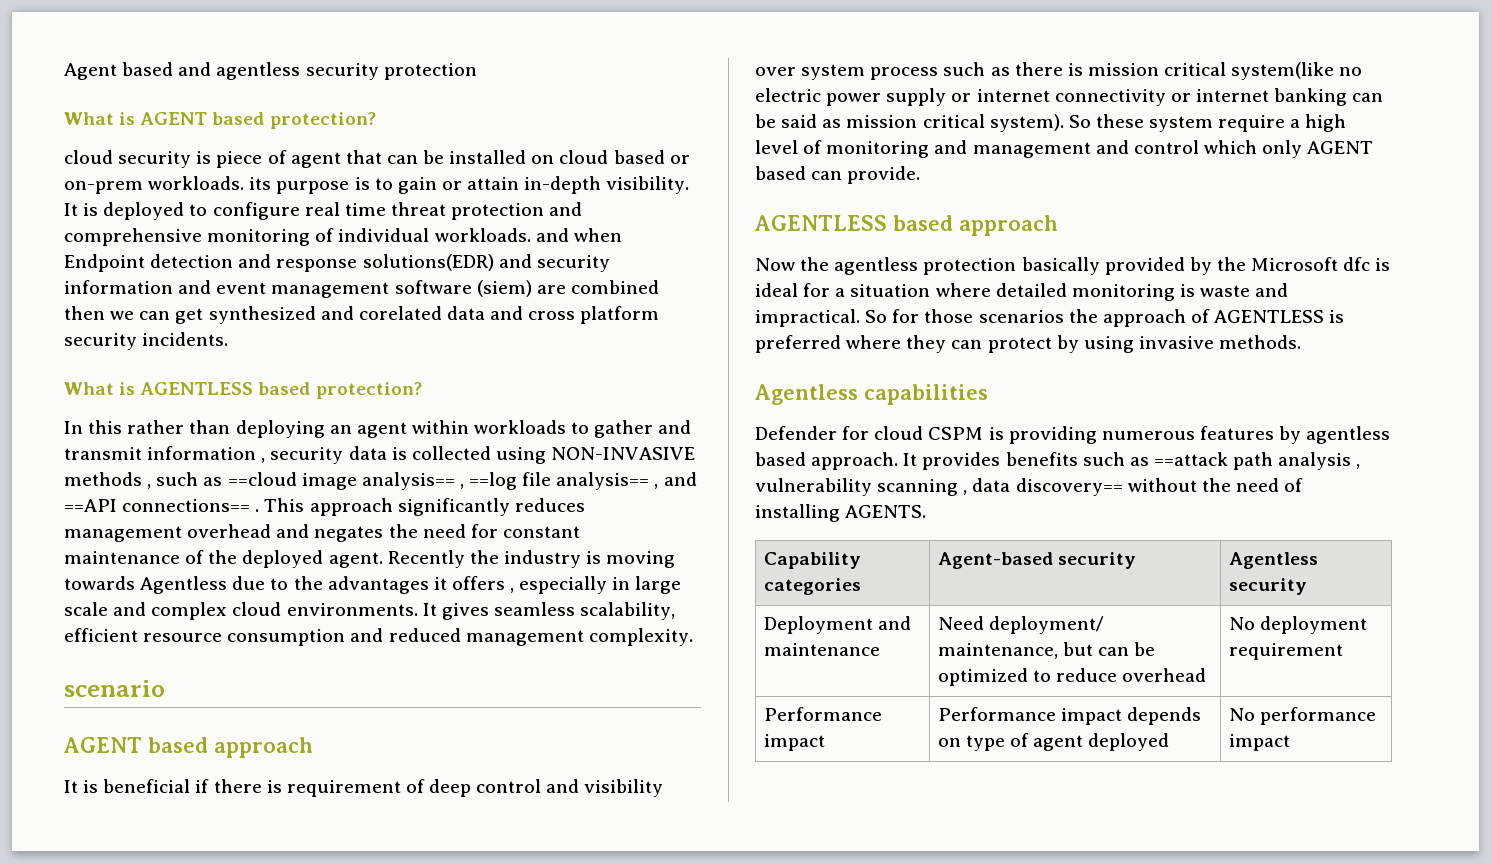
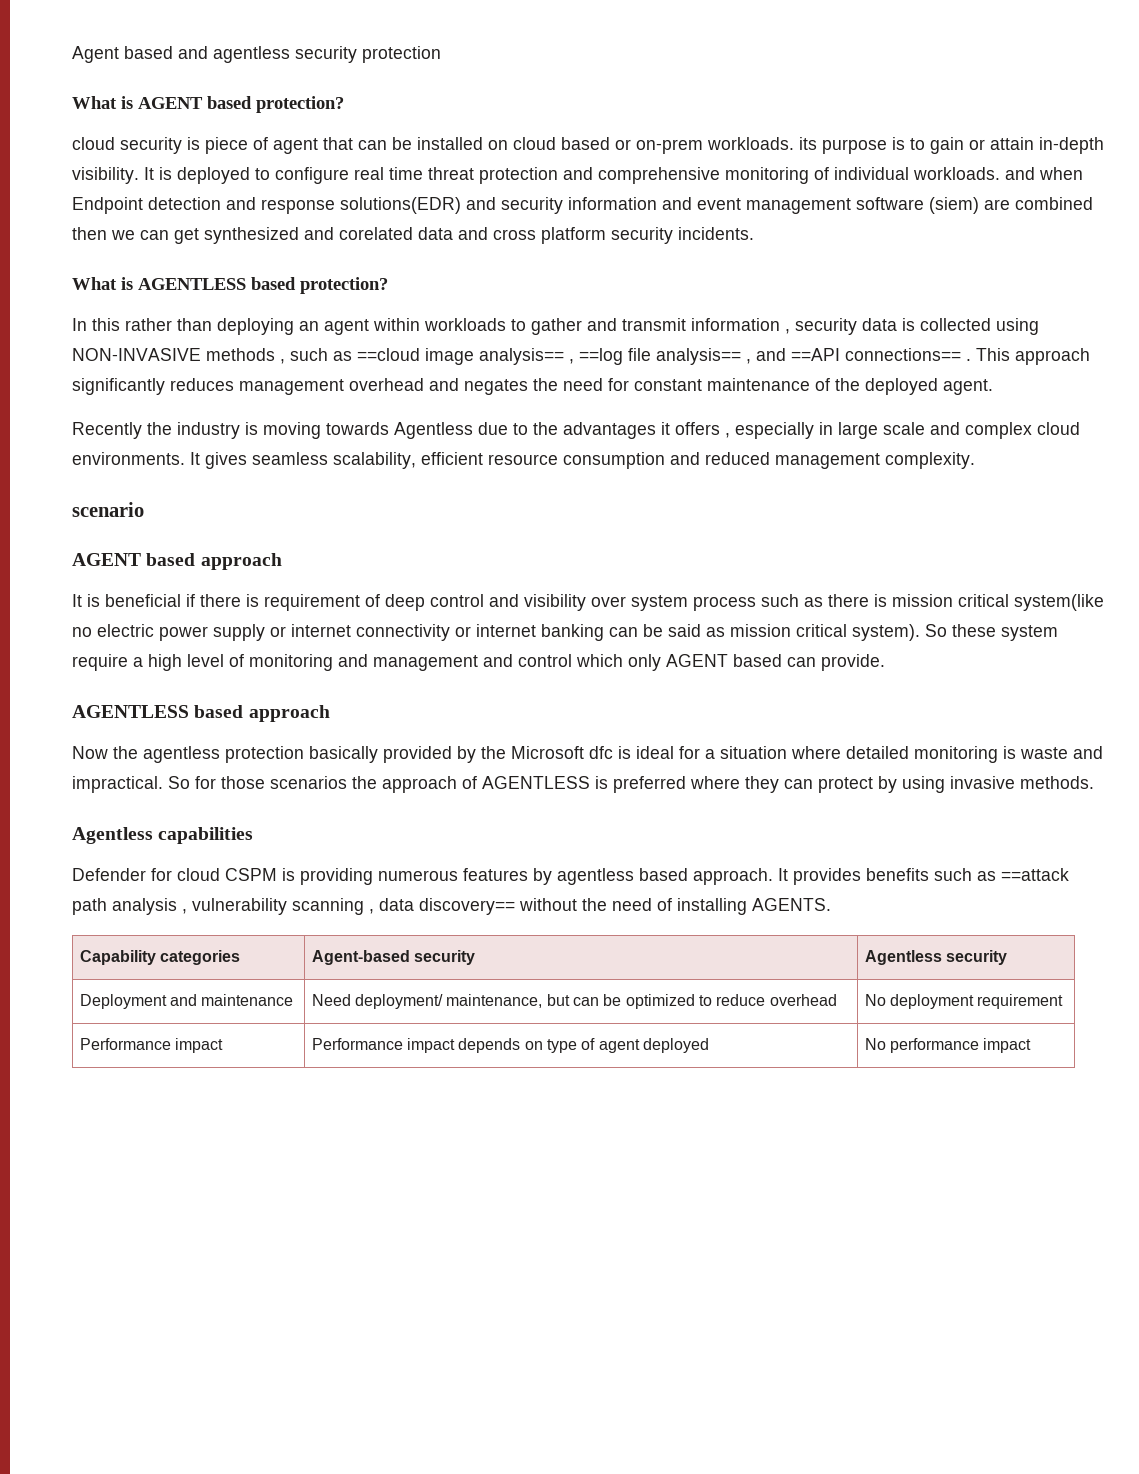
(383, 560) none -> (993, 387) //

